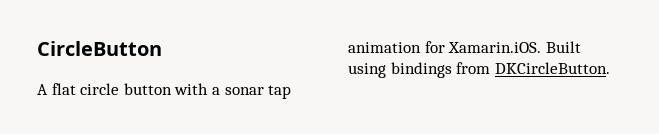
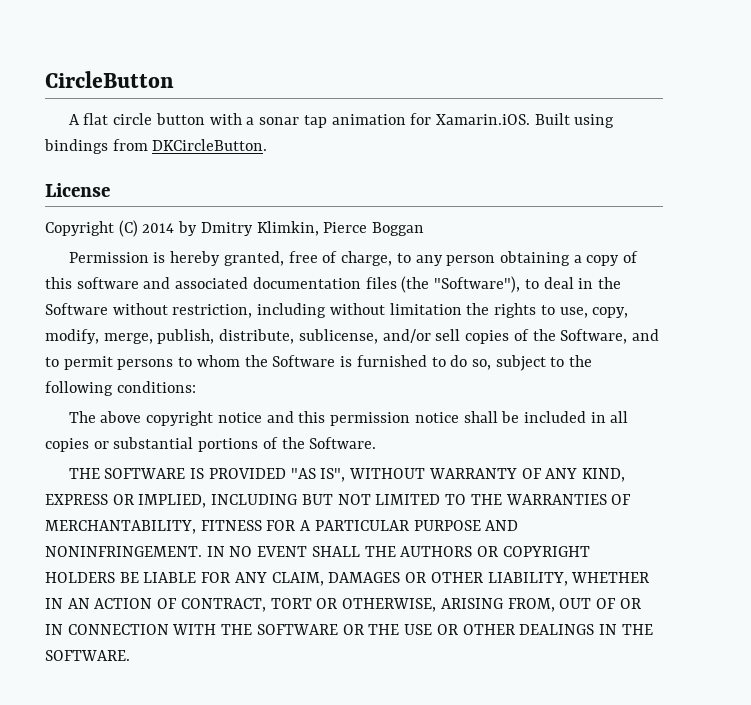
(610, 68) none -> [45,183,110,197] [45,220,425,237] [68,251,639,266] [45,276,621,293] [45,303,629,318] [45,329,659,344] [45,355,593,371] [45,381,196,396] [68,411,629,426] [45,437,377,452] [68,468,626,482] [45,494,632,508] [45,520,519,534] [45,546,590,557] [45,572,650,586] [45,598,641,612] [45,624,653,635] [45,650,130,661] // License // Copyright (C) 2014 by Dmitry Klimkin, Pierce Boggan // Permission is hereby granted, free of charge, to any person obtaining a copy of this software and associated documentation files (the "Software"), to deal in the Software without restriction, including without limitation the rights to use, copy, modify, merge, publish, distribute, sublicense, and/or sell copies of the Software, and to permit persons to whom the Software is furnished to do so, subject to the following conditions: // The above copyright notice and this permission notice shall be included in all copies or substantial portions of the Software. // THE SOFTWARE IS PROVIDED "AS IS", WITHOUT WARRANTY OF ANY KIND, EXPRESS OR IMPLIED, INCLUDING BUT NOT LIMITED TO THE WARRANTIES OF MERCHANTABILITY, FITNESS FOR A PARTICULAR PURPOSE AND NONINFRINGEMENT. IN NO EVENT SHALL THE AUTHORS OR COPYRIGHT HOLDERS BE LIABLE FOR ANY CLAIM, DAMAGES OR OTHER LIABILITY, WHETHER IN AN ACTION OF CONTRACT, TORT OR OTHERWISE, ARISING FROM, OUT OF OR IN CONNECTION WITH THE SOFTWARE OR THE USE OR OTHER DEALINGS IN THE SOFTWARE.

